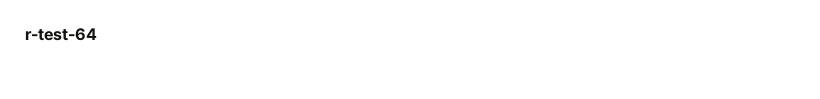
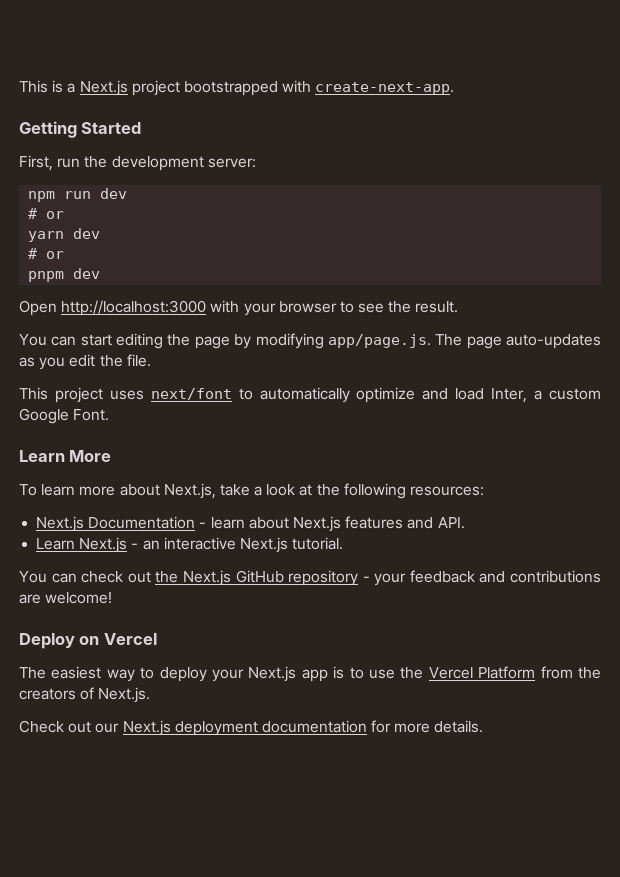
[25,28,97,41] r-test-64 -> [19,80,455,96] [19,121,142,138] [19,155,256,171] [28,188,128,202] [28,208,65,219] [28,228,101,242] [28,248,65,259] [28,268,101,282] [19,300,459,316] [19,333,601,349] [19,354,151,370] [19,387,601,403] [19,408,110,424] [19,450,112,462] [19,483,485,499] [36,516,465,532] [36,537,344,553] [19,570,601,586] [19,592,113,604] [19,633,157,649] [19,666,601,682] [19,687,151,703] [19,720,484,736] This is a Next.js project bootstrapped with create-next-app. // Getting Started // First, run the development server: // npm run dev // # or // yarn dev // # or // pnpm dev // Open http://localhost:3000 with your browser to see the result. // You can start editing the page by modifying app/page.js. The page auto-updates as you edit the file. // This project uses next/font to automatically optimize and load Inter, a custom Google Font. // Learn More // To learn more about Next.js, take a look at the following resources: // Next.js Documentation - learn about Next.js features and API. // Learn Next.js - an interactive Next.js tutorial. // You can check out the Next.js GitHub repository - your feedback and contributions are welcome! // Deploy on Vercel // The easiest way to deploy your Next.js app is to use the Vercel Platform from the creators of Next.js. // Check out our Next.js deployment documentation for more details.

